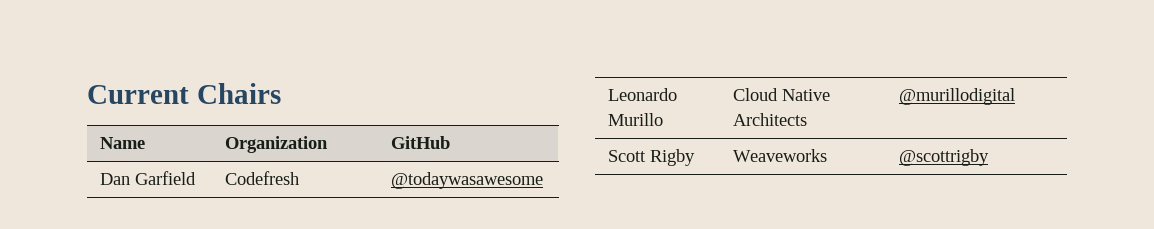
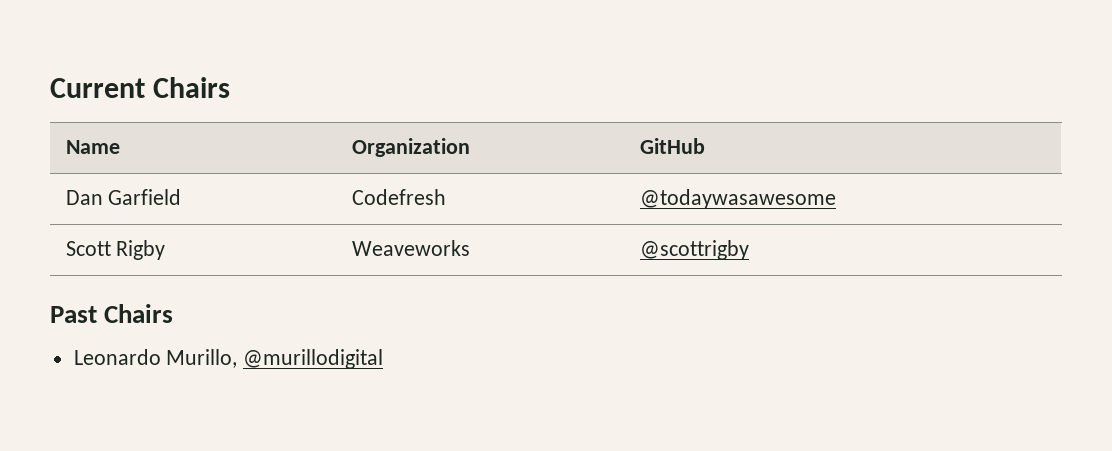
[608,88,678,101] [608,113,664,126] [733,88,831,101] [733,113,808,126] [899,88,1016,105] // Leonardo Murillo | Cloud Native Architects | @murillodigital -> (836, 199) none
(990, 157) none -> [50,304,174,323] [73,349,384,369] // Past Chairs // Leonardo Murillo, @murillodigital

